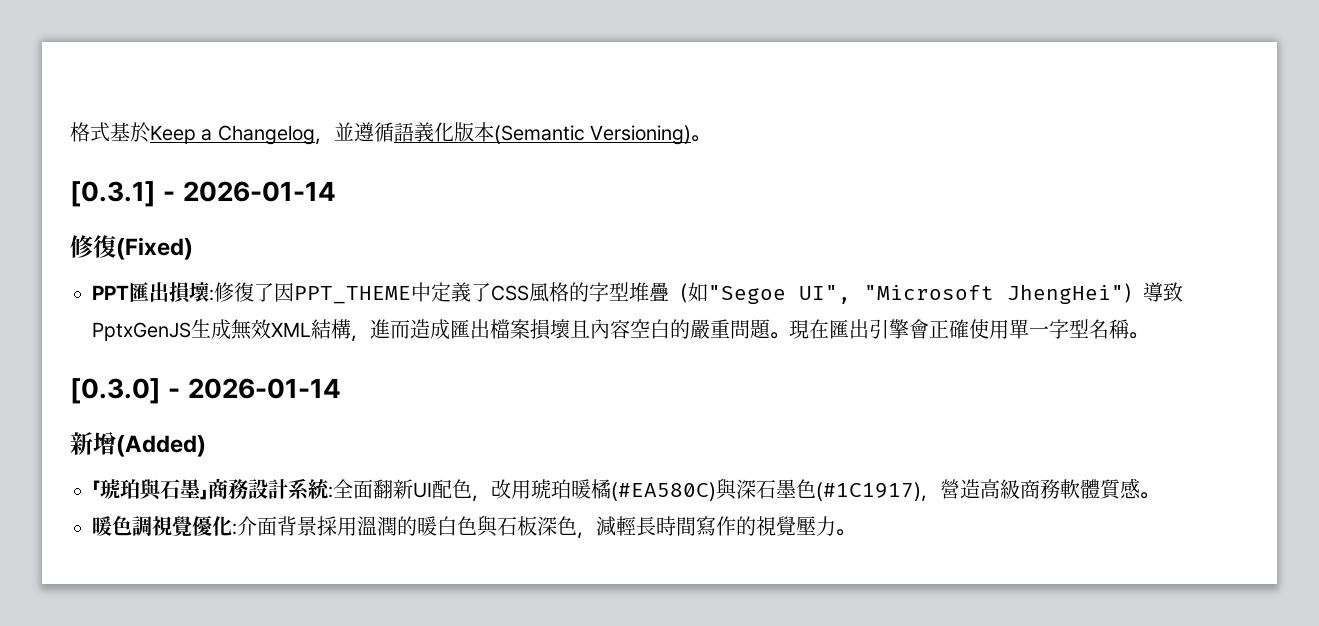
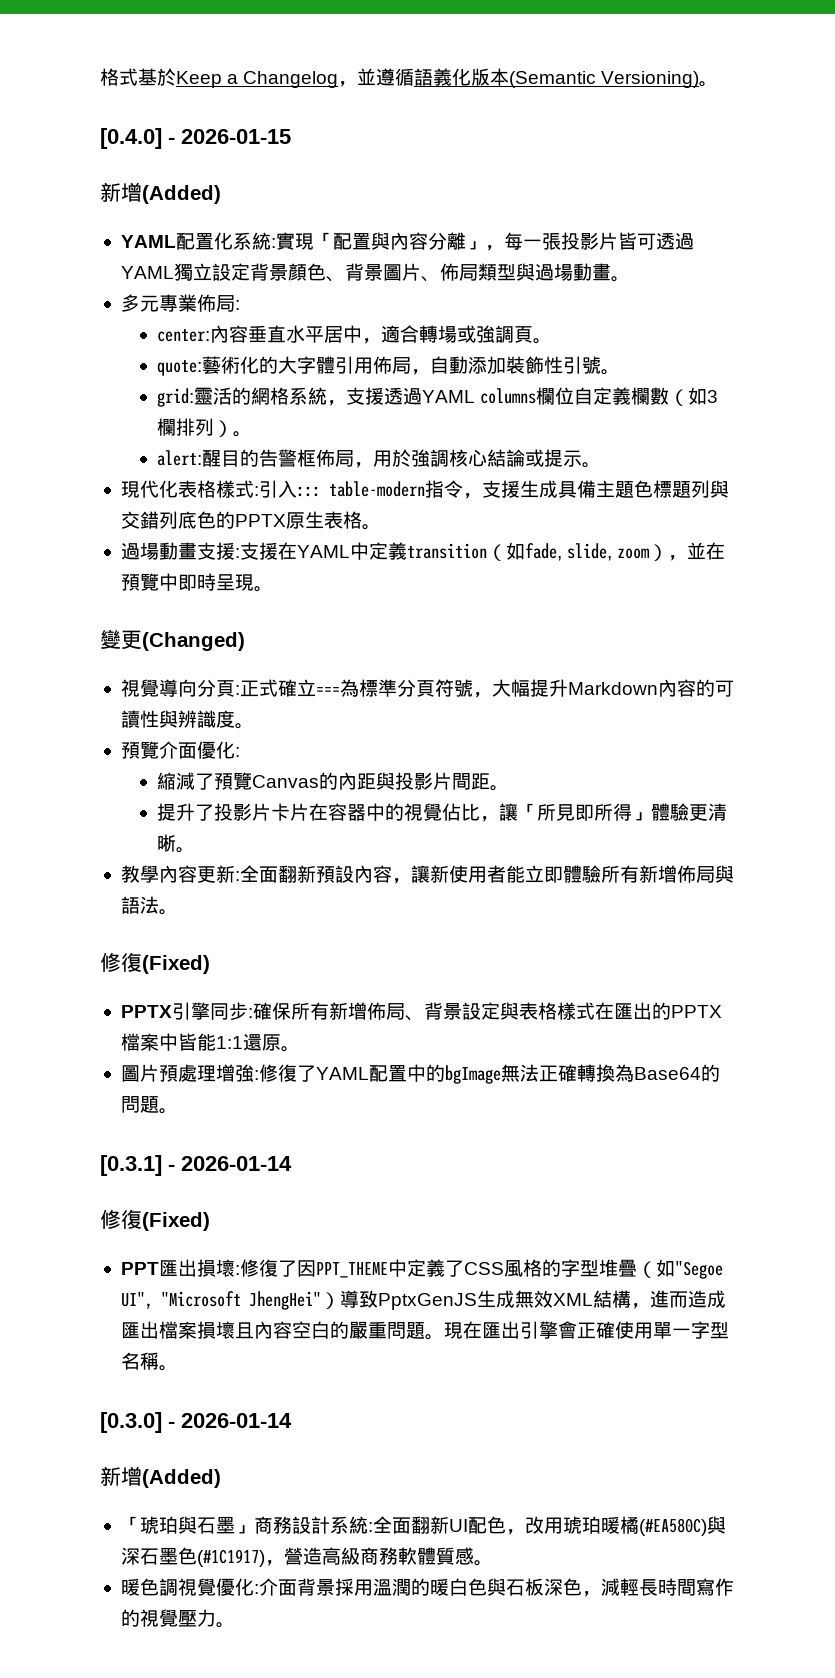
(711, 138) none -> [100,128,291,149] [100,182,221,204] [120,232,694,251] [120,263,630,282] [120,294,240,312] [157,325,553,344] [157,356,621,376] [157,387,719,407] [157,418,253,437] [157,449,602,468] [120,480,729,499] [120,511,381,530] [120,542,726,561] [120,573,273,592] [100,629,245,651] [120,679,734,698] [120,710,254,729] [120,741,240,759] [157,772,510,791] [157,803,728,822] [157,834,196,853] [120,865,734,884] [120,896,178,915] [100,952,210,974] [120,1002,722,1021] [120,1033,300,1052] [120,1064,720,1084] [120,1096,178,1114] // [0.4.0] - 2026-01-15 // 新增(Added) // YAML配置化系統:實現「配置與內容分離」，每一張投影片皆可透過YAML獨立設定背景顏色、背景圖片、佈局類型與過場動畫。 // 多元專業佈局: // center:內容垂直水平居中，適合轉場或強調頁。 // quote:藝術化的大字體引用佈局，自動添加裝飾性引號。 // grid:靈活的網格系統，支援透過YAML columns欄位自定義欄數（如3欄排列）。 // alert:醒目的告警框佈局，用於強調核心結論或提示。 // 現代化表格樣式:引入::: table-modern指令，支援生成具備主題色標題列與交錯列底色的PPTX原生表格。 // 過場動畫支援:支援在YAML中定義transition（如fade, slide, zoom），並在預覽中即時呈現。 // 變更(Changed) // 視覺導向分頁:正式確立===為標準分頁符號，大幅提升Markdown內容的可讀性與辨識度。 // 預覽介面優化: // 縮減了預覽Canvas的內距與投影片間距。 // 提升了投影片卡片在容器中的視覺佔比，讓「所見即所得」體驗更清晰。 // 教學內容更新:全面翻新預設內容，讓新使用者能立即體驗所有新增佈局與語法。 // 修復(Fixed) // PPTX引擎同步:確保所有新增佈局、背景設定與表格樣式在匯出的PPTX檔案中皆能1:1還原。 // 圖片預處理增強:修復了YAML配置中的bgImage無法正確轉換為Base64的問題。

